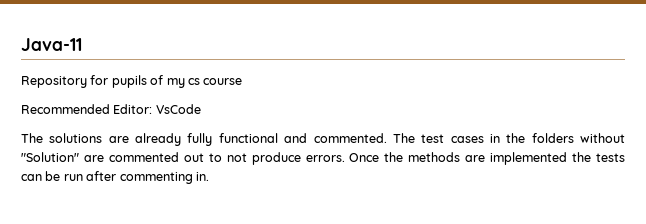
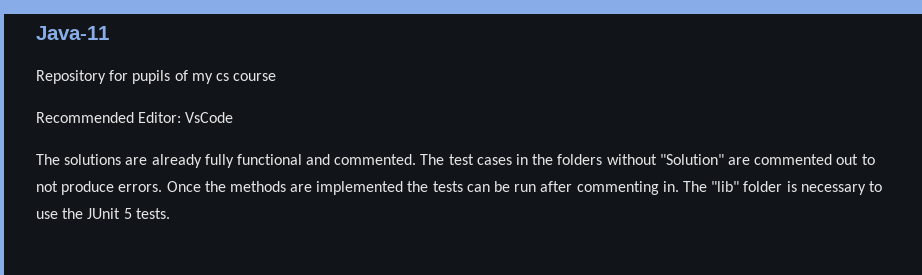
(209, 176) none -> [682,181,882,195] [36,208,170,219] The "lib" folder is necessary to use the JUnit 5 tests.

